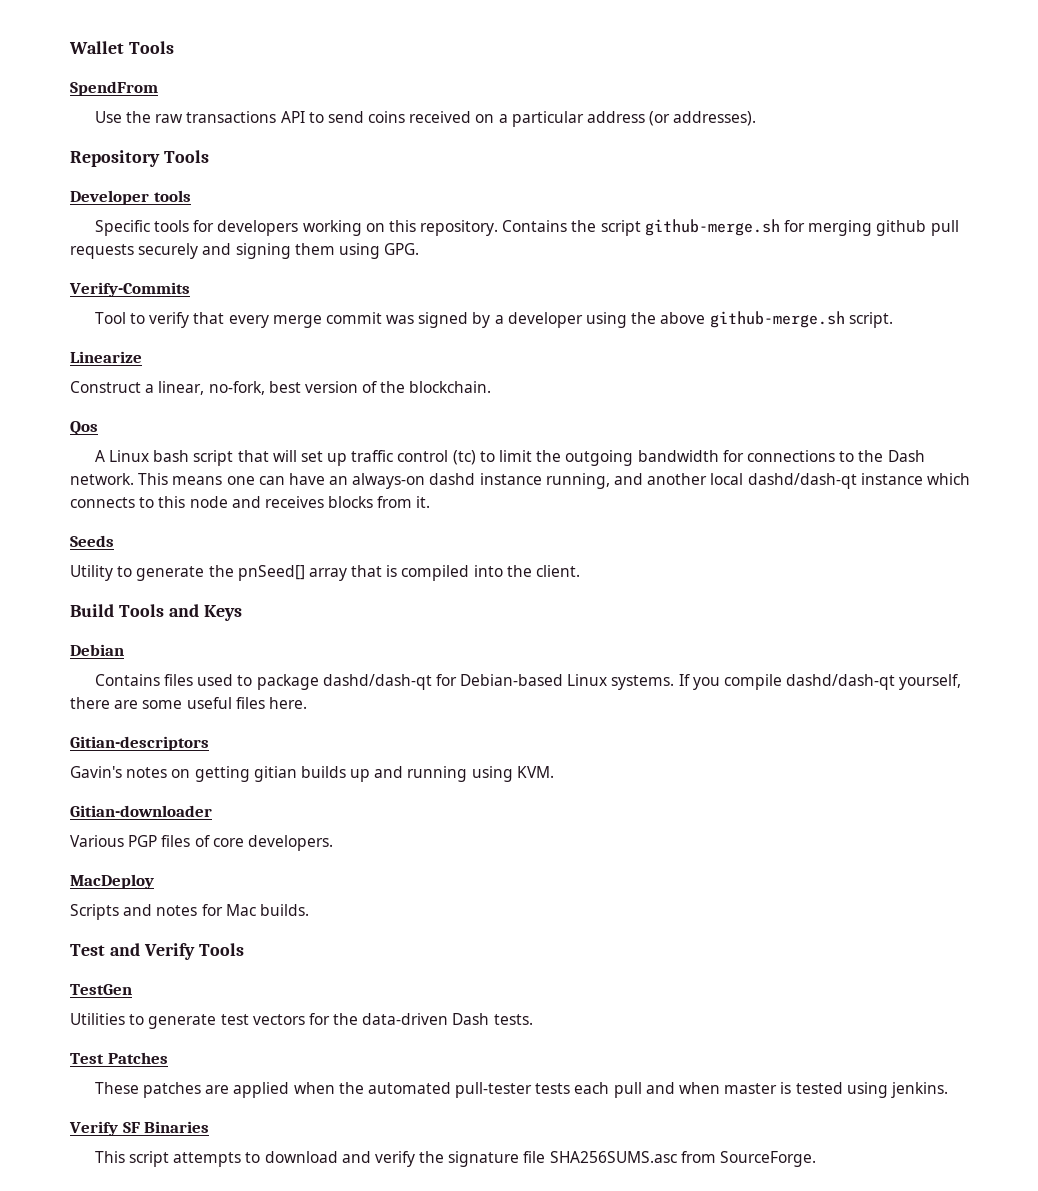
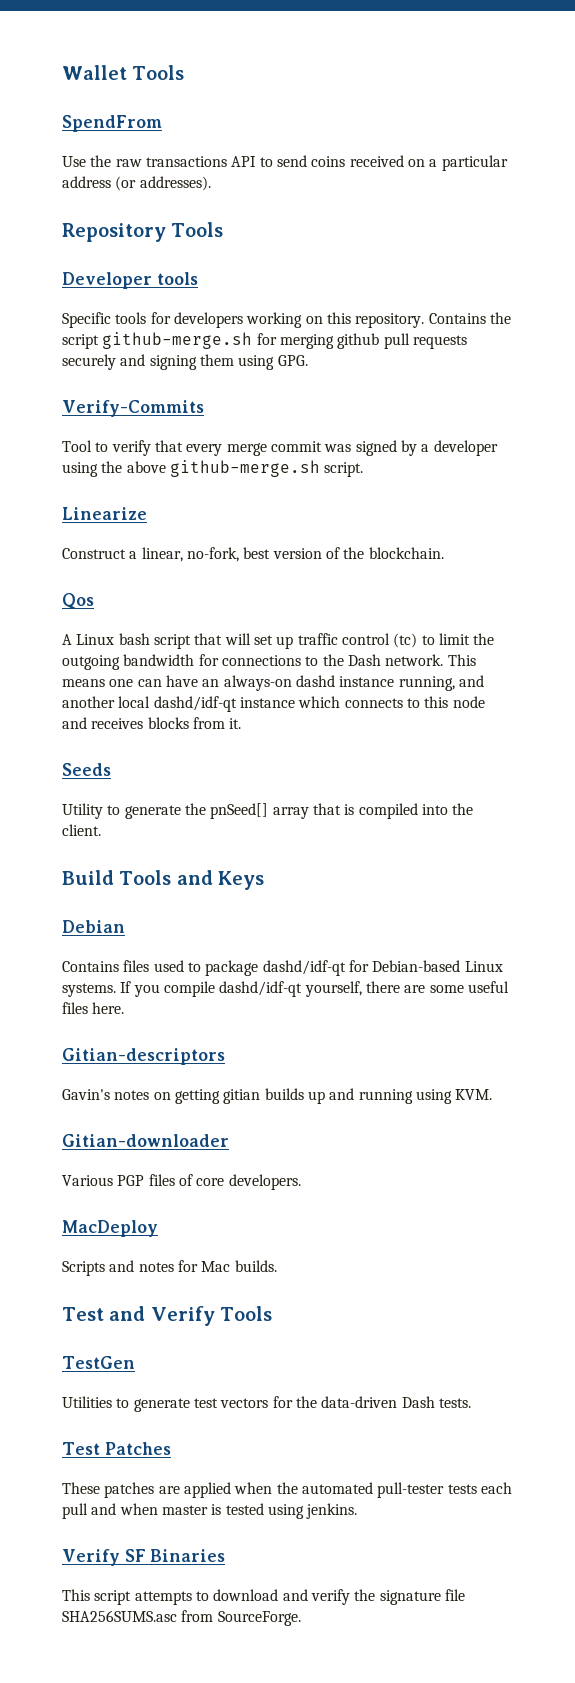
[747,473,857,489] dashd/dash-qt -> [153,696,237,712] dashd/idf-qt
[322,674,432,690] dashd/dash-qt -> [262,960,346,976] dashd/idf-qt
[786,674,896,690] dashd/dash-qt -> [219,981,303,997] dashd/idf-qt

